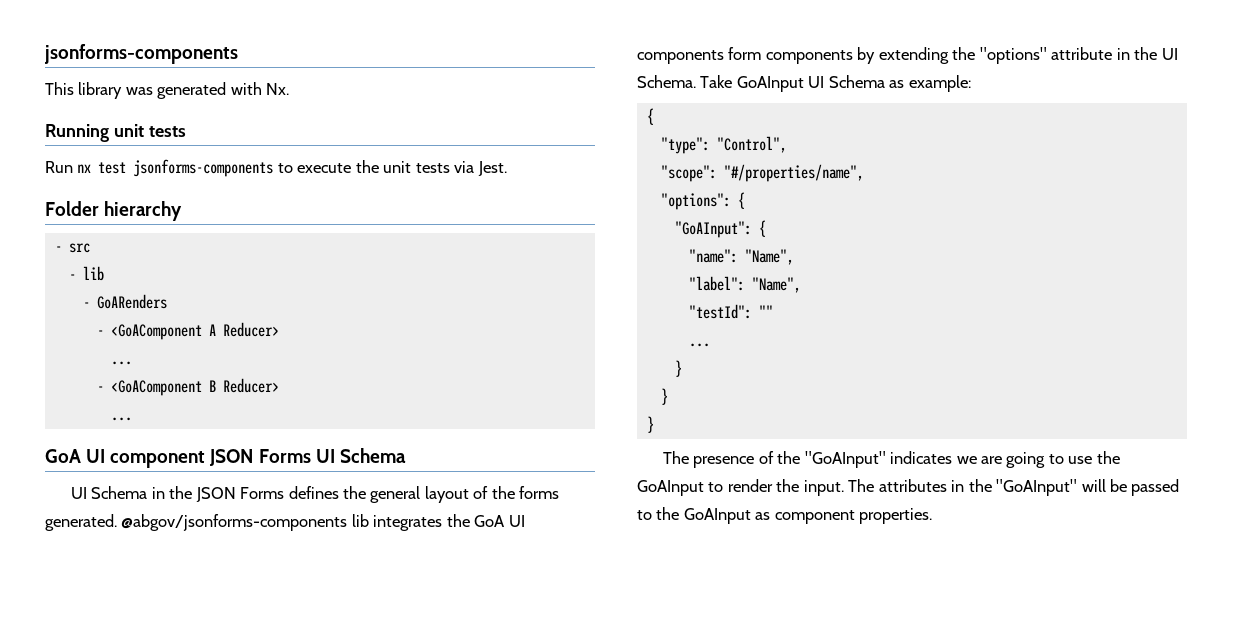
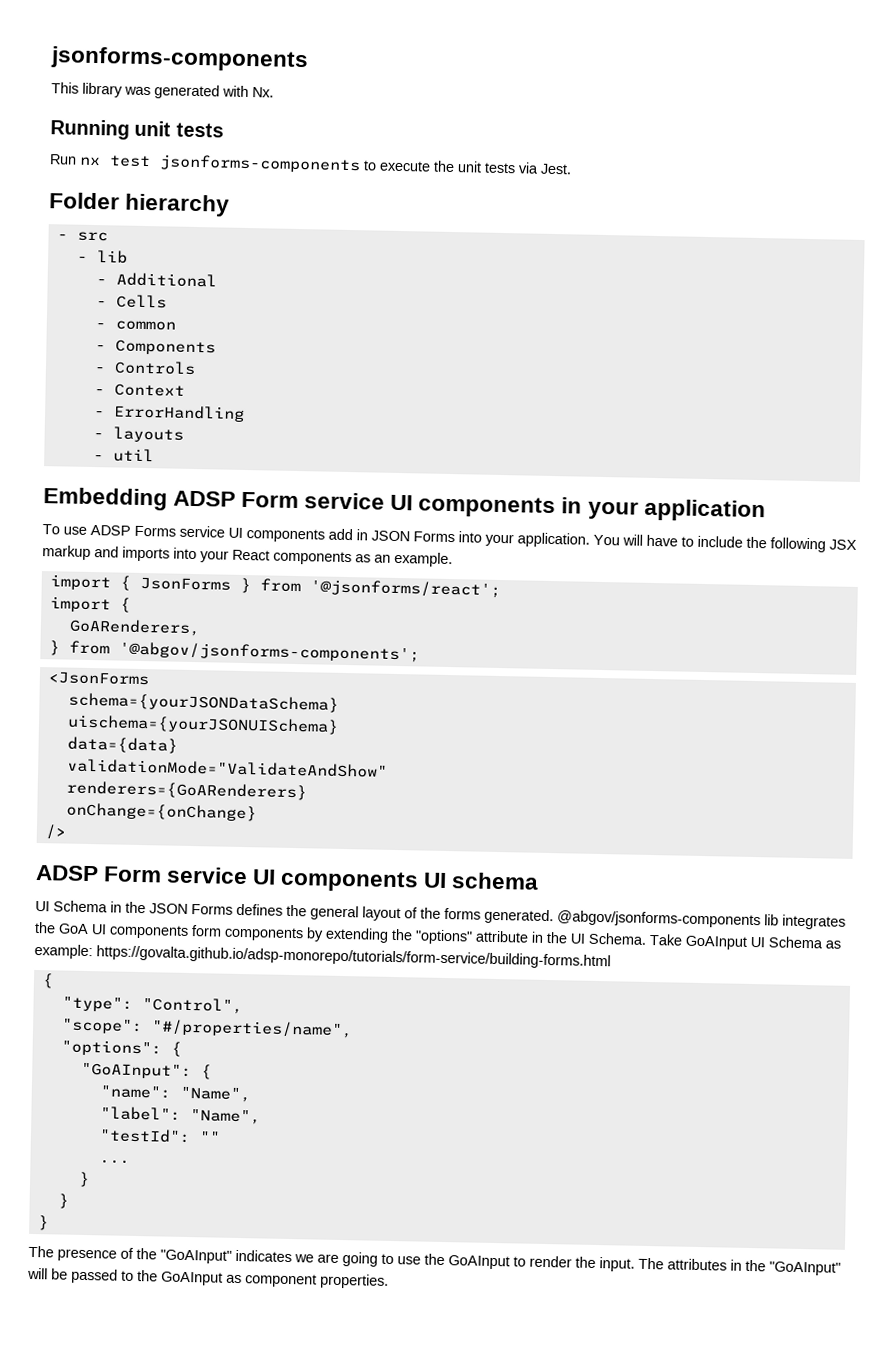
[96,294,167,309] [96,322,279,340] [110,361,132,365] [96,378,279,396] [110,417,132,421] [45,448,406,468] GoARenders // - <GoAComponent A Reducer> // ... // - <GoAComponent B Reducer> // ... // GoA UI component JSON Forms UI Schema -> [115,272,217,288] [95,294,167,309] [94,320,176,331] [94,339,216,356] [93,360,196,375] [93,383,185,397] [93,404,245,422] [92,426,184,443] [92,448,154,463] [43,487,766,523] [42,524,857,553] [42,545,453,568] [49,574,501,599] [49,596,131,613] [68,618,201,637] [48,640,420,663] [47,671,150,686] [67,692,339,713] [66,714,339,735] [66,736,178,754] [66,758,388,778] [65,780,307,801] [65,802,257,822] [44,824,67,840] [35,864,540,893] Additional // - Cells // - common // - Components // - Controls // - Context // - ErrorHandling // - layouts // - util // Embedding ADSP Form service UI components in your application // To use ADSP Forms service UI components add in JSON Forms into your application. You will have to include the following JSX markup and imports into your React components as an example. // import { JsonForms } from '@jsonforms/react'; // import { // GoARenderers, // } from '@abgov/jsonforms-components'; // <JsonForms // schema={yourJSONDataSchema} // uischema={yourJSONUISchema} // data={data} // validationMode="ValidateAndShow" // renderers={GoARenderers} // onChange={onChange} // /> // ADSP Form service UI components UI schema
(971, 83) none -> [96,945,611,970] https://govalta.github.io/adsp-monorepo/tutorials/form-service/building-forms.html

